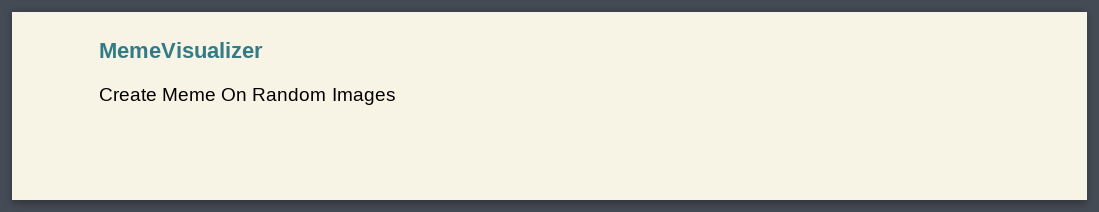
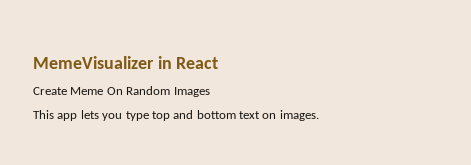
(263, 50) none -> [157,56,219,69] in React
(396, 96) none -> [33,110,319,121] // This app lets you type top and bottom text on images.

